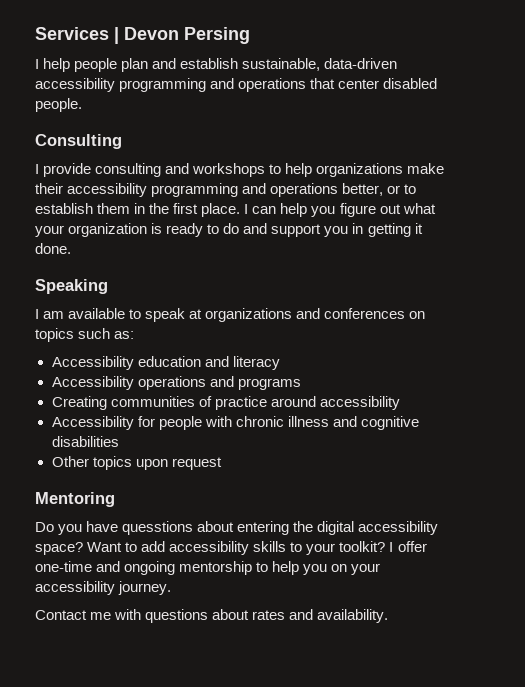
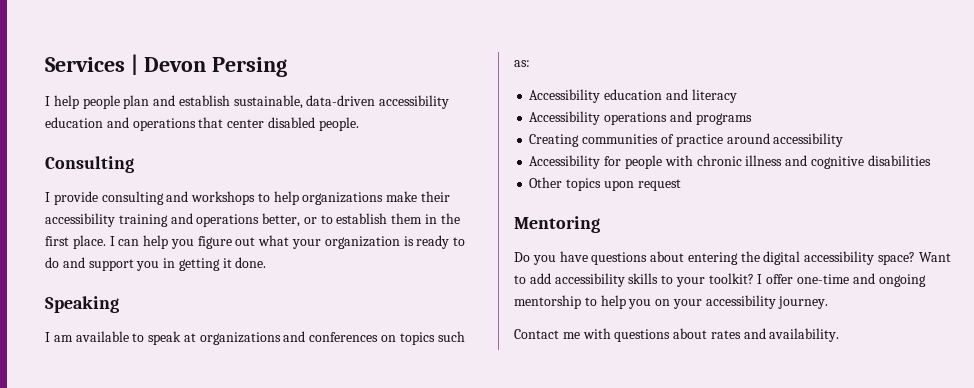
[119,78,207,92] programming -> [45,117,103,128] education
[151,183,239,197] programming -> [118,214,168,227] training
[122,521,194,535] quesstions -> [591,252,648,265] questions

